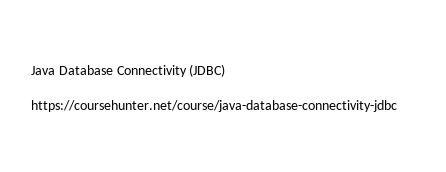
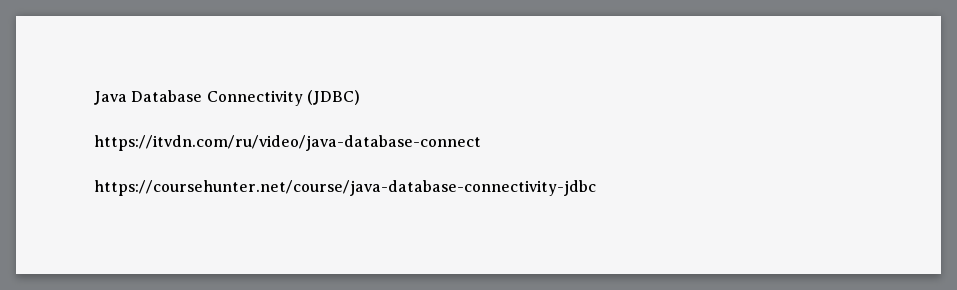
(226, 70) none -> [94,135,481,151] // https://itvdn.com/ru/video/java-database-connect

